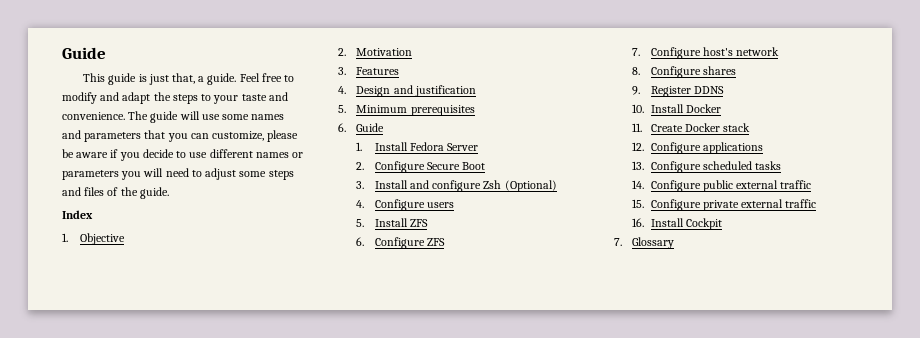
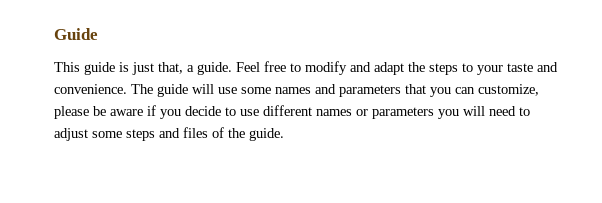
[62,210,93,219] [62,233,126,245] [338,48,413,56] [338,67,400,75] [338,85,476,97] [338,105,475,116] [338,123,385,132] [356,142,479,151] [356,161,486,173] [356,180,557,192] [356,199,454,211] [356,218,428,227] [356,237,445,249] [632,47,780,59] [632,66,736,78] [632,86,724,97] [632,104,721,113] [632,123,751,132] [632,142,763,154] [632,161,782,173] [632,180,812,192] [632,199,817,211] [632,218,722,230] [614,237,675,249] // Index // 1. Objective // 2. Motivation // 3. Features // 4. Design and justification // 5. Minimum prerequisites // 6. Guide // 1. Install Fedora Server // 2. Configure Secure Boot // 3. Install and configure Zsh (Optional) // 4. Configure users // 5. Install ZFS // 6. Configure ZFS // 7. Configure host's network // 8. Configure shares // 9. Register DDNS // 10. Install Docker // 11. Create Docker stack // 12. Configure applications // 13. Configure scheduled tasks // 14. Configure public external traffic // 15. Configure private external traffic // 16. Install Cockpit // 7. Glossary -> (284, 134) none

